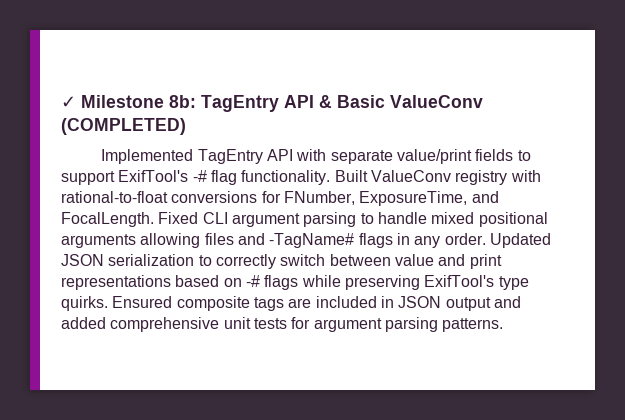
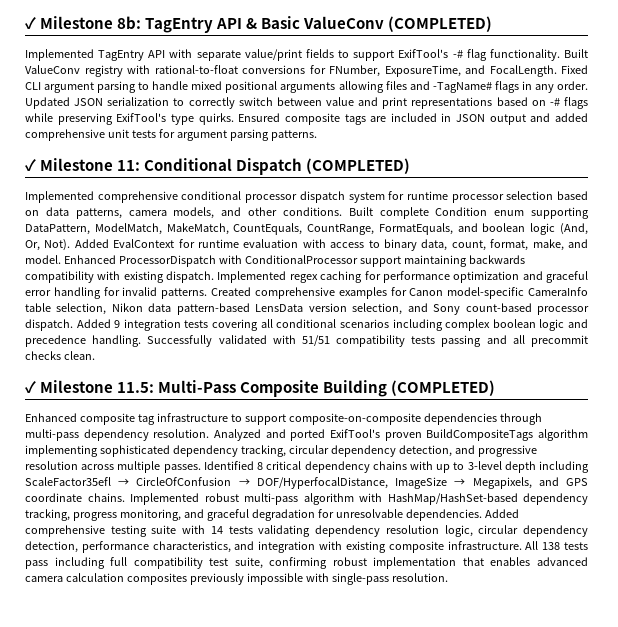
(504, 325) none -> [25,158,411,175] [25,191,588,203] [25,207,589,219] [25,223,588,235] [25,239,588,251] [25,255,525,267] [25,271,589,283] [25,287,588,299] [25,303,589,315] [25,319,589,331] [25,335,588,347] [25,351,95,360] [25,380,496,397] [25,413,542,425] [25,429,588,441] [25,445,537,457] [25,461,590,473] [25,477,588,489] [25,493,588,505] [25,509,519,521] [25,525,589,537] [25,541,588,553] [25,557,589,569] [25,573,448,585] // ✓ Milestone 11: Conditional Dispatch (COMPLETED) // Implemented comprehensive conditional processor dispatch system for runtime processor selection based on data patterns, camera models, and other conditions. Built complete Condition enum supporting DataPattern, ModelMatch, MakeMatch, CountEquals, CountRange, FormatEquals, and boolean logic (And, Or, Not). Added EvalContext for runtime evaluation with access to binary data, count, format, make, and model. Enhanced ProcessorDispatch with ConditionalProcessor support maintaining backwards compatibility with existing dispatch. Implemented regex caching for performance optimization and graceful error handling for invalid patterns. Created comprehensive examples for Canon model-specific CameraInfo table selection, Nikon data pattern-based LensData version selection, and Sony count-based processor dispatch. Added 9 integration tests covering all conditional scenarios including complex boolean logic and precedence handling. Successfully validated with 51/51 compatibility tests passing and all precommit checks clean. // ✓ Milestone 11.5: Multi-Pass Composite Building (COMPLETED) // Enhanced composite tag infrastructure to support composite-on-composite dependencies through multi-pass dependency resolution. Analyzed and ported ExifTool's proven BuildCompositeTags algorithm implementing sophisticated dependency tracking, circular dependency detection, and progressive resolution across multiple passes. Identified 8 critical dependency chains with up to 3-level depth including ScaleFactor35efl → CircleOfConfusion → DOF/HyperfocalDistance, ImageSize → Megapixels, and GPS coordinate chains. Implemented robust multi-pass algorithm with HashMap/HashSet-based dependency tracking, progress monitoring, and graceful degradation for unresolvable dependencies. Added comprehensive testing suite with 14 tests validating dependency resolution logic, circular dependency detection, performance characteristics, and integration with existing composite infrastructure. All 138 tests pass including full compatibility test suite, confirming robust implementation that enables advanced camera calculation composites previously impossible with single-pass resolution.

